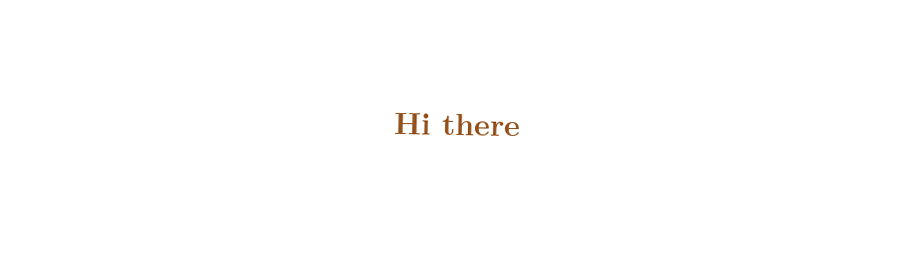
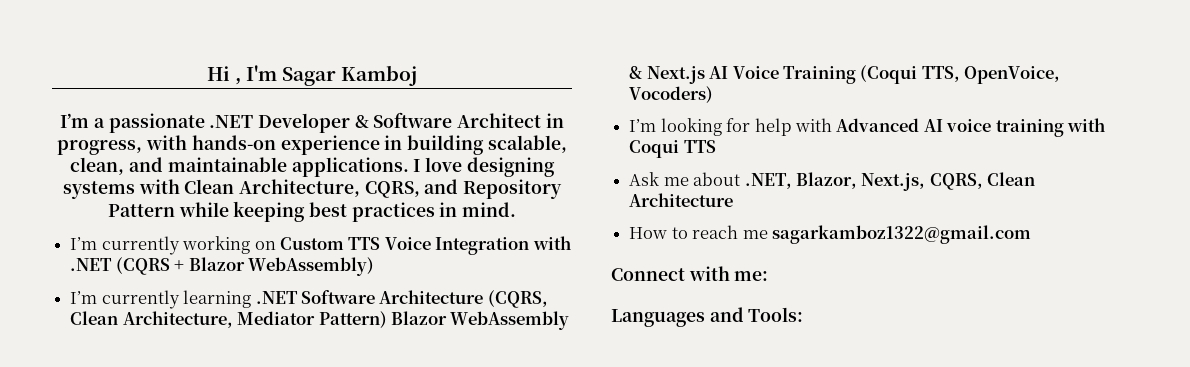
[440,113,521,137] there -> [234,65,418,86] [60,112,564,133] [57,135,567,155] [70,157,555,177] [62,179,563,199] [107,201,517,222] [70,236,571,255] [70,257,374,276] [70,290,548,309] [70,311,570,330] [629,65,1061,84] [629,86,714,103] [629,118,1106,137] [629,140,716,158] [629,172,1036,191] [629,193,734,207] [629,225,1031,244] [611,266,769,281] [611,307,804,327] , I'm Sagar Kamboj // I’m a passionate .NET Developer & Software Architect in progress, with hands-on experience in building scalable, clean, and maintainable applications. I love designing systems with Clean Architecture, CQRS, and Repository Pattern while keeping best practices in mind. // I’m currently working on Custom TTS Voice Integration with .NET (CQRS + Blazor WebAssembly) // I’m currently learning .NET Software Architecture (CQRS, Clean Architecture, Mediator Pattern) Blazor WebAssembly & Next.js AI Voice Training (Coqui TTS, OpenVoice, Vocoders) // I’m looking for help with Advanced AI voice training with Coqui TTS // Ask me about .NET, Blazor, Next.js, CQRS, Clean Architecture // How to reach me sagarkamboz1322@gmail.com // Connect with me: // Languages and Tools:

